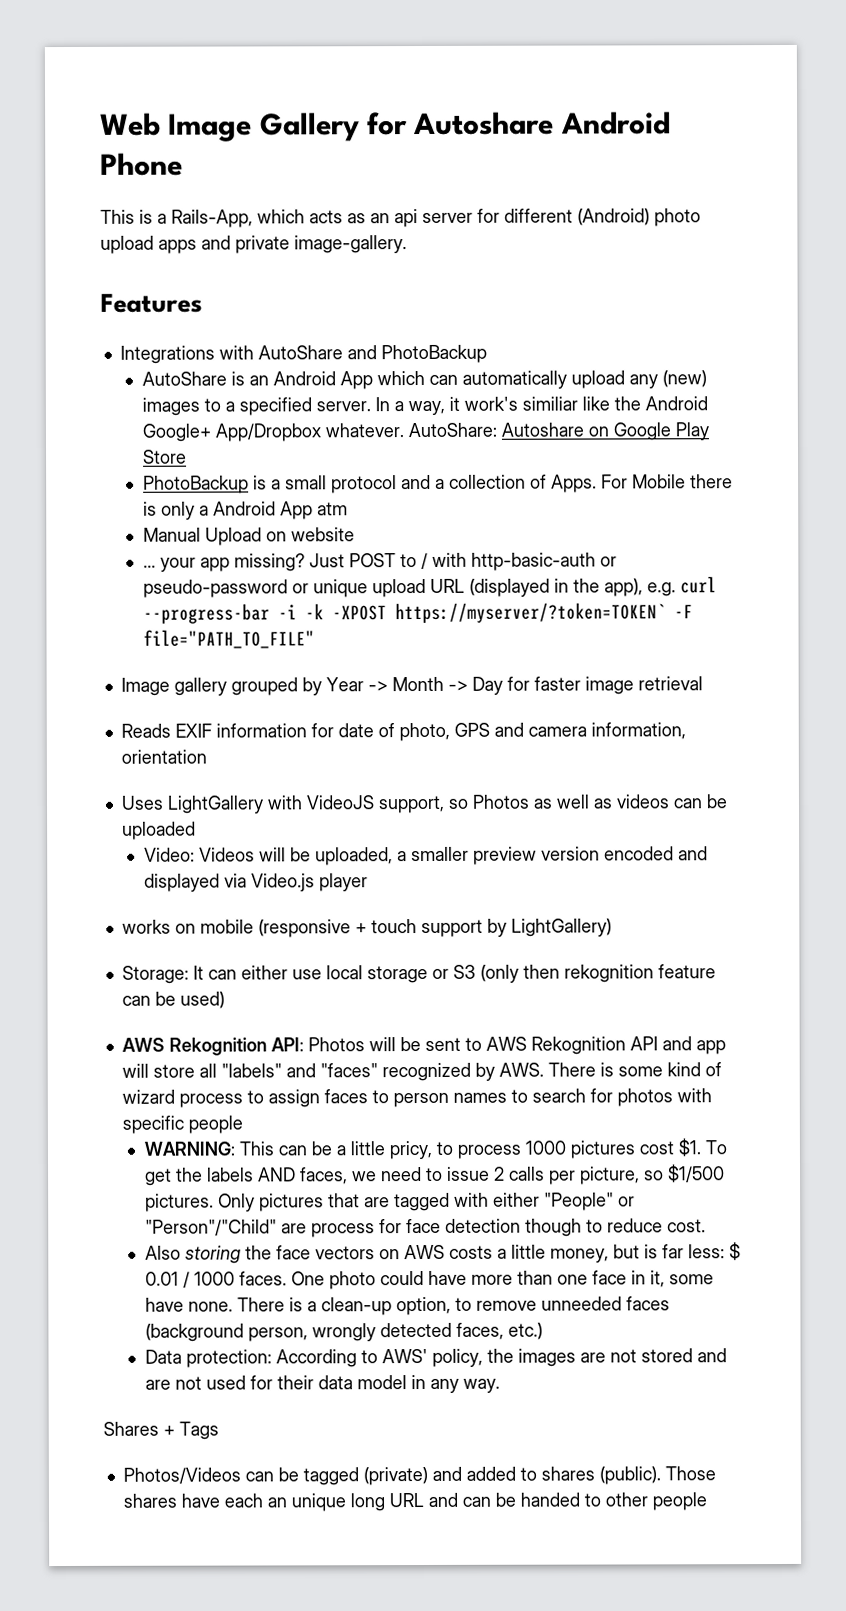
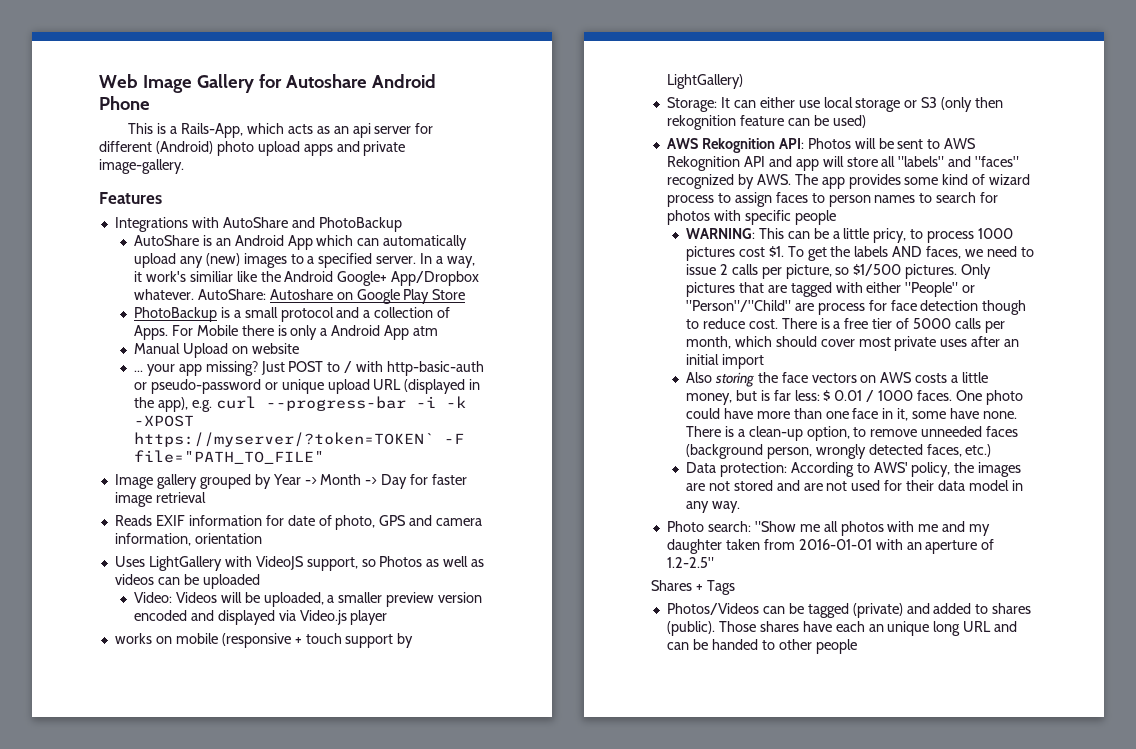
[547,1062,614,1077] There is -> [794,174,901,189] The app provides
(706, 1226) none -> [781,318,1005,333] [685,336,1020,351] [685,354,764,369] There is a free tier of 5000 calls per month, which should cover most private uses after an initial import
(500, 1385) none -> [666,521,991,536] [666,539,995,554] [666,557,714,568] // Photo search: "Show me all photos with me and my daughter taken from 2016-01-01 with an aperture of 1.2-2.5"

